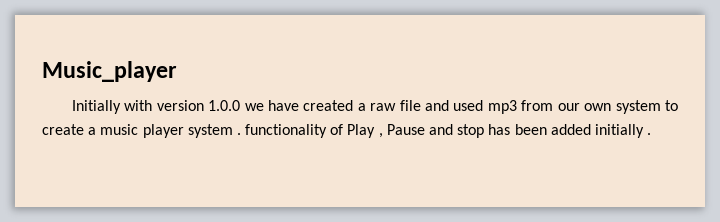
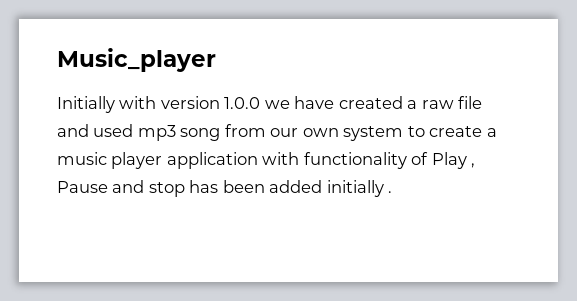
(517, 107) none -> [180,128,221,141] song
[187,124,241,138] system . -> [166,152,300,169] application with

